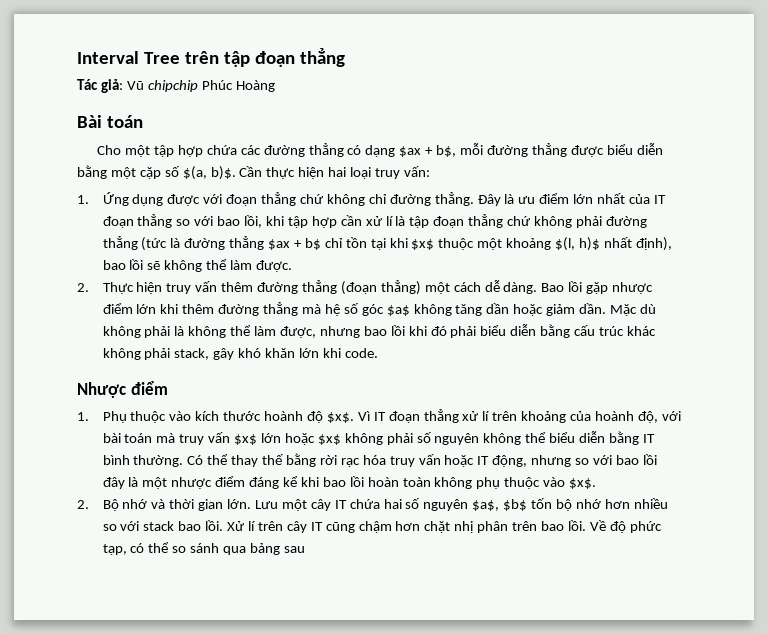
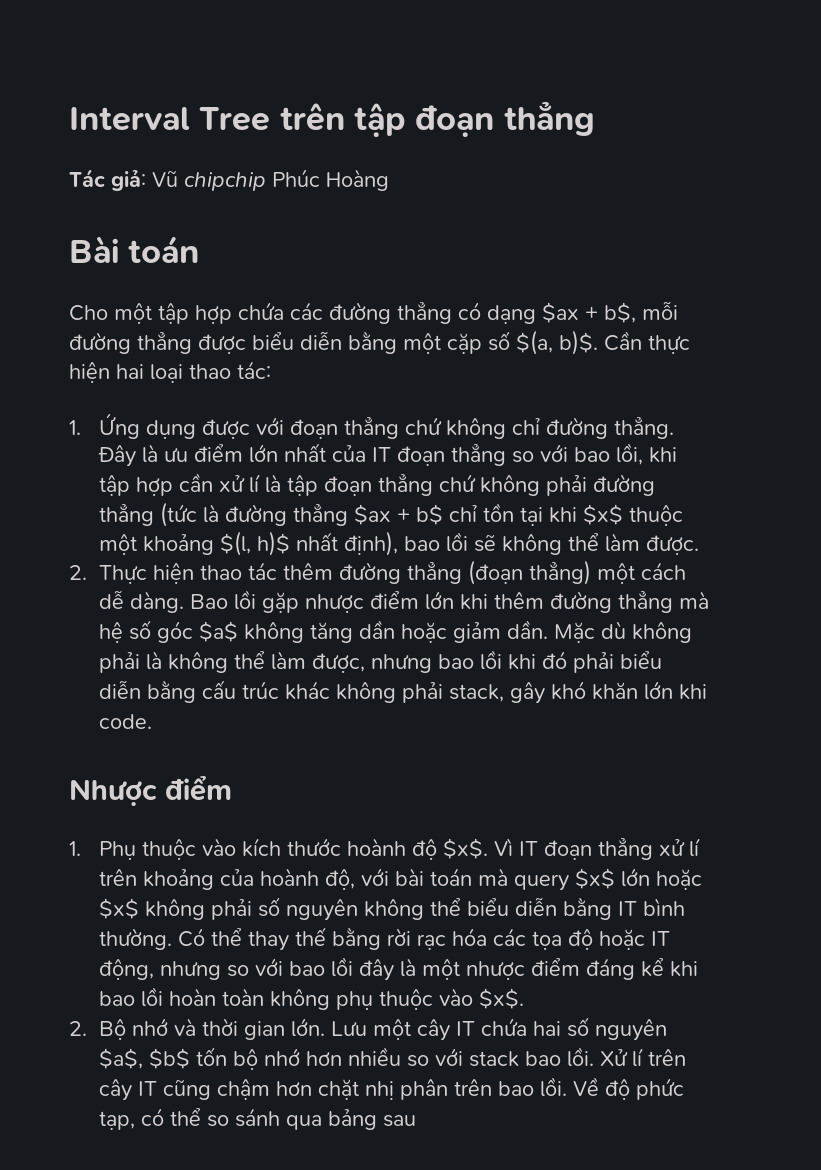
[375,166,430,179] truy vấn: -> [189,361,271,379] thao tác:
[166,281,218,294] truy vấn -> [199,562,277,580] thao tác
[179,432,231,445] truy vấn -> [513,874,569,891] query
[389,454,441,467] truy vấn -> [492,928,593,950] các tọa độ

